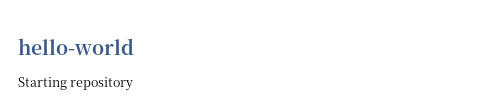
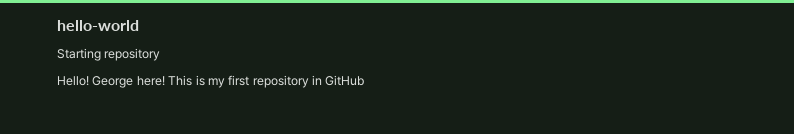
(134, 84) none -> [57,75,365,88] // Hello! George here! This is my first repository in GitHub

